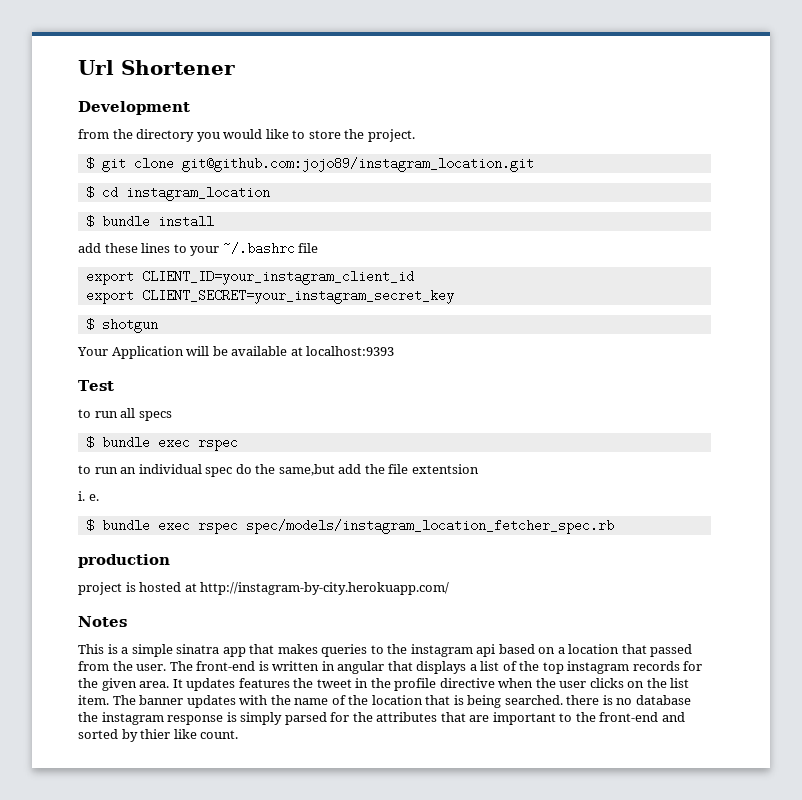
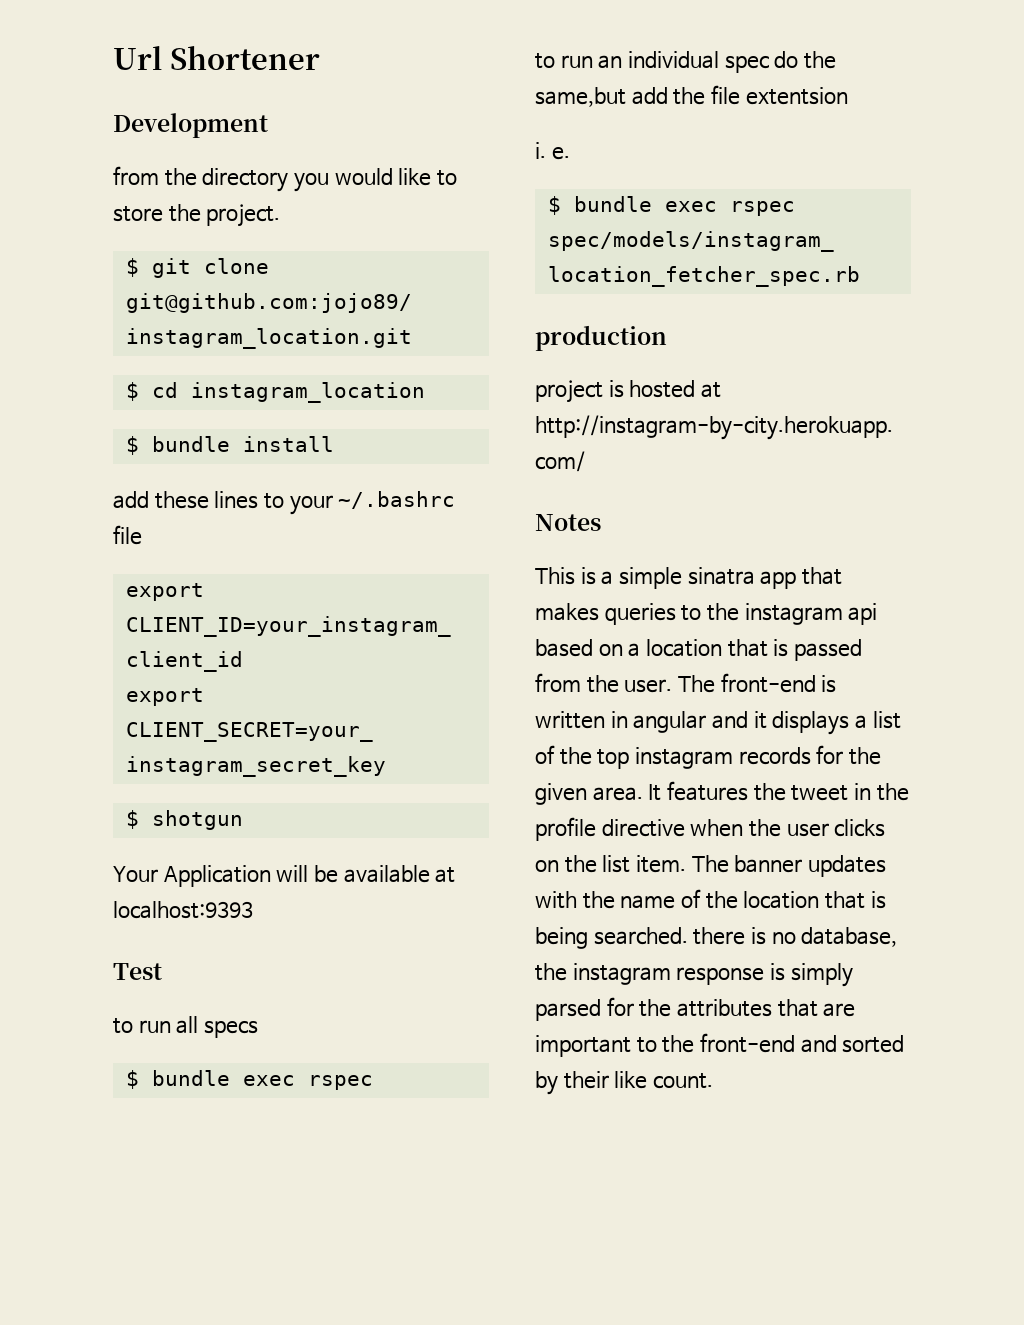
(647, 649) none -> [773,639,789,657] is
[387,661,413,671] that -> [711,711,767,729] and it
[186,678,236,691] updates -> (662, 792) none
[635,695,691,705] database -> [801,927,898,947] database,
[140,729,171,739] thier -> [563,1071,609,1089] their

